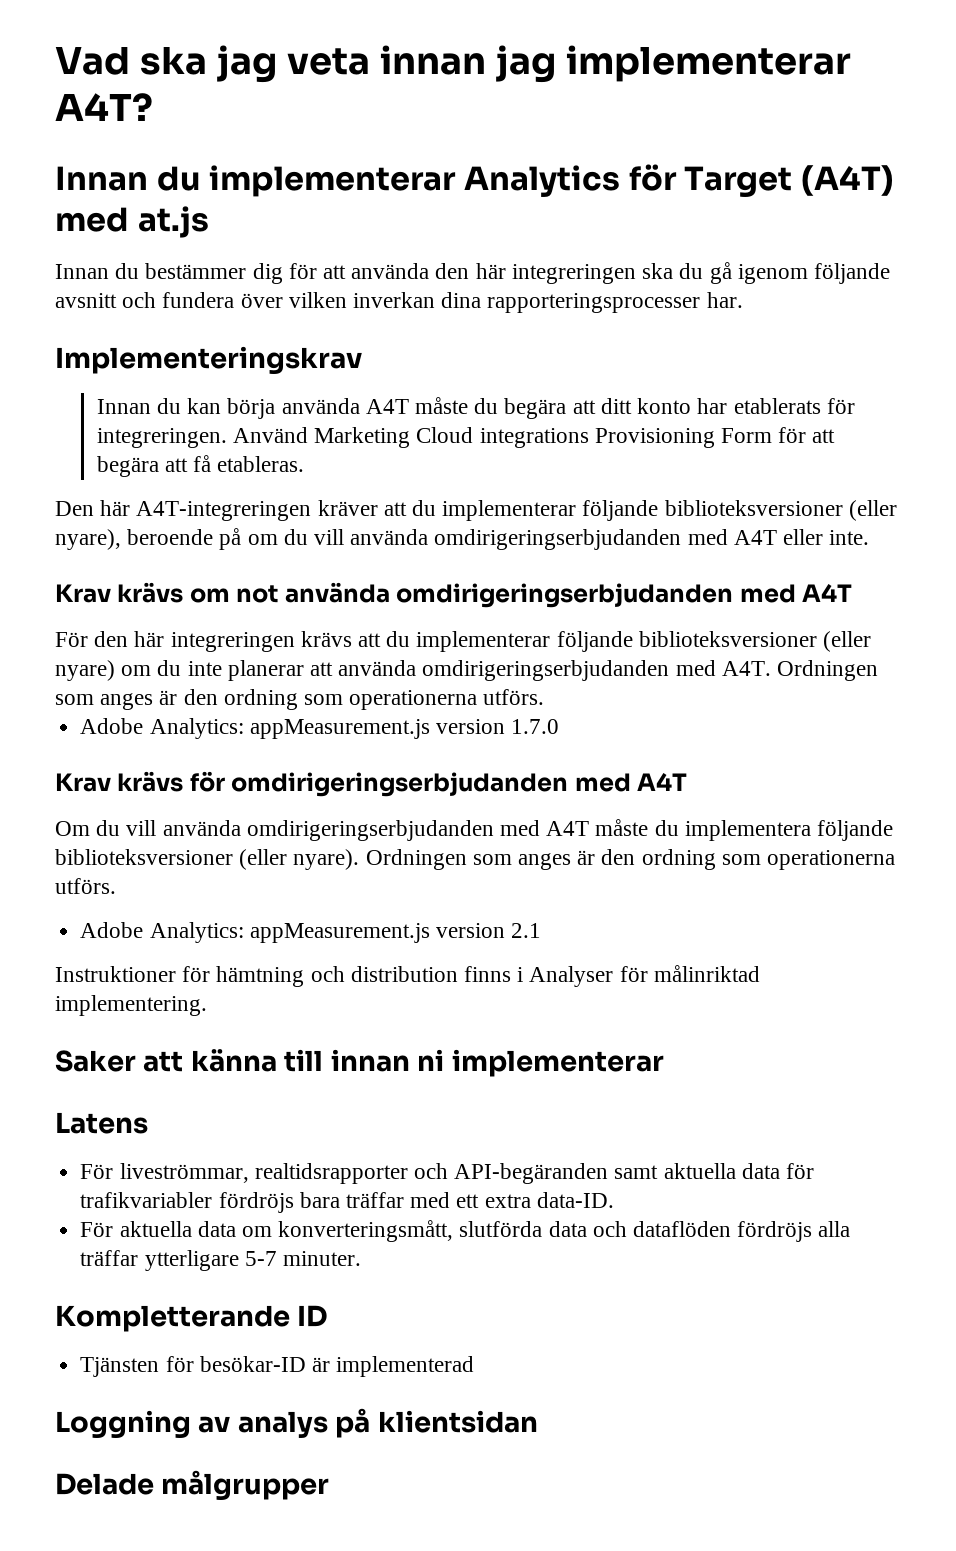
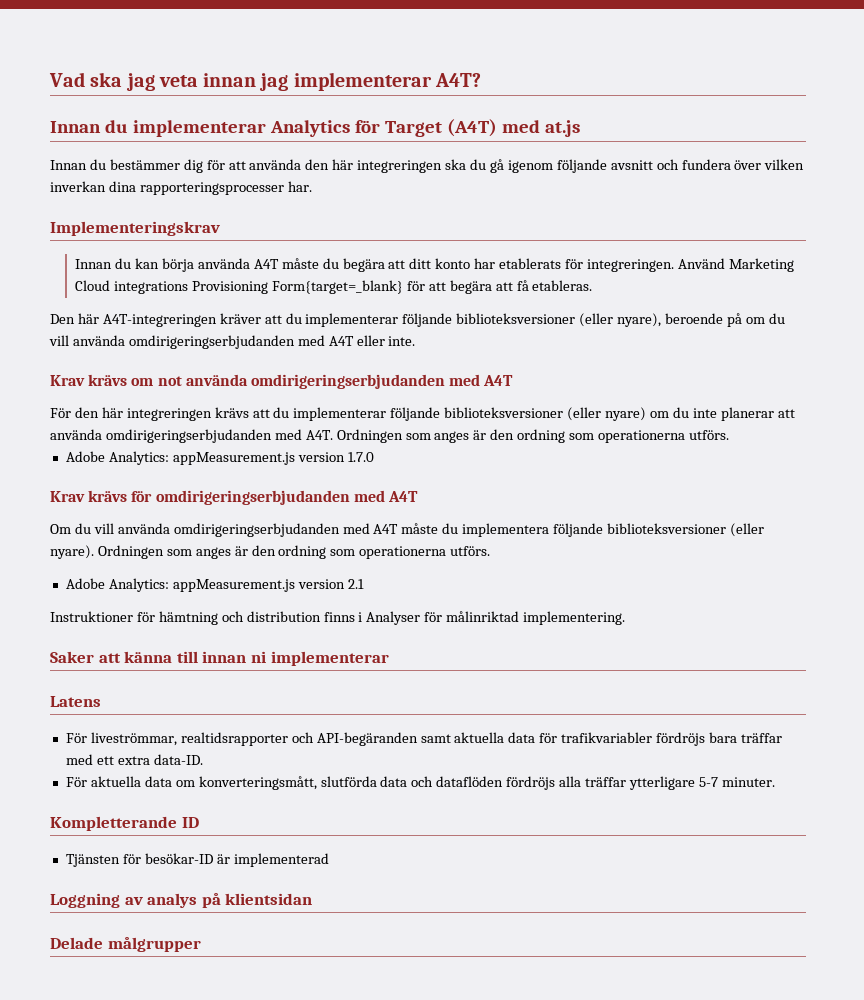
[721,428,773,443] Form -> [272,280,404,294] Form{target=_blank}

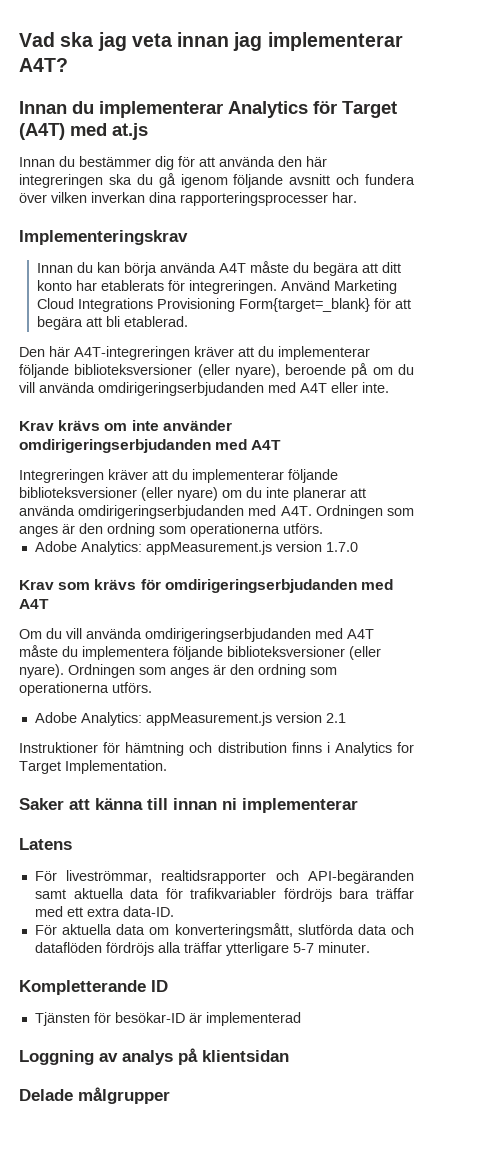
[114,281,189,294] integrations -> [78,298,154,312] Integrations
[516,280,593,291] få etableras. -> [106,316,189,327] bli etablerad.
[157,374,514,389] [50,407,249,421] not använda omdirigeringserbjudanden med A4T // För den här integreringen krävs -> [131,420,232,431] [19,439,282,453] [19,469,148,483] inte använder omdirigeringserbjudanden med A4T // Integreringen kräver
(85, 496) none -> [58,582,91,590] som
[366,611,626,625] Analyser för målinriktad implementering. -> [334,742,414,756] [19,760,167,774] Analytics for Target Implementation.

